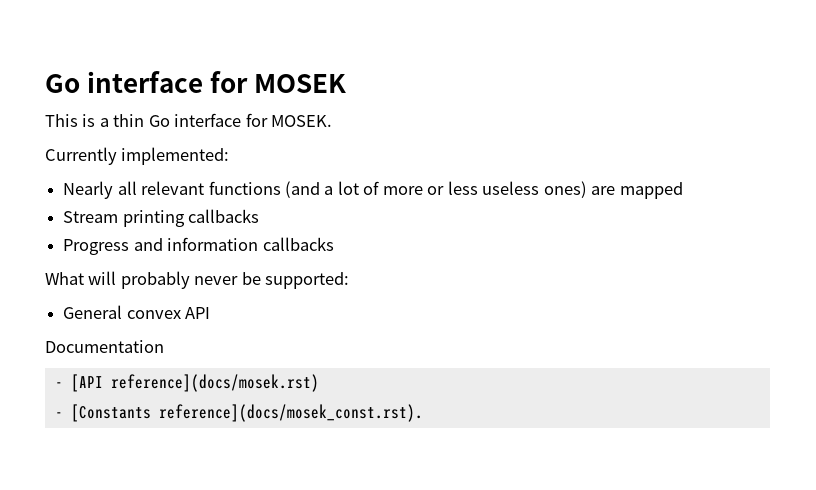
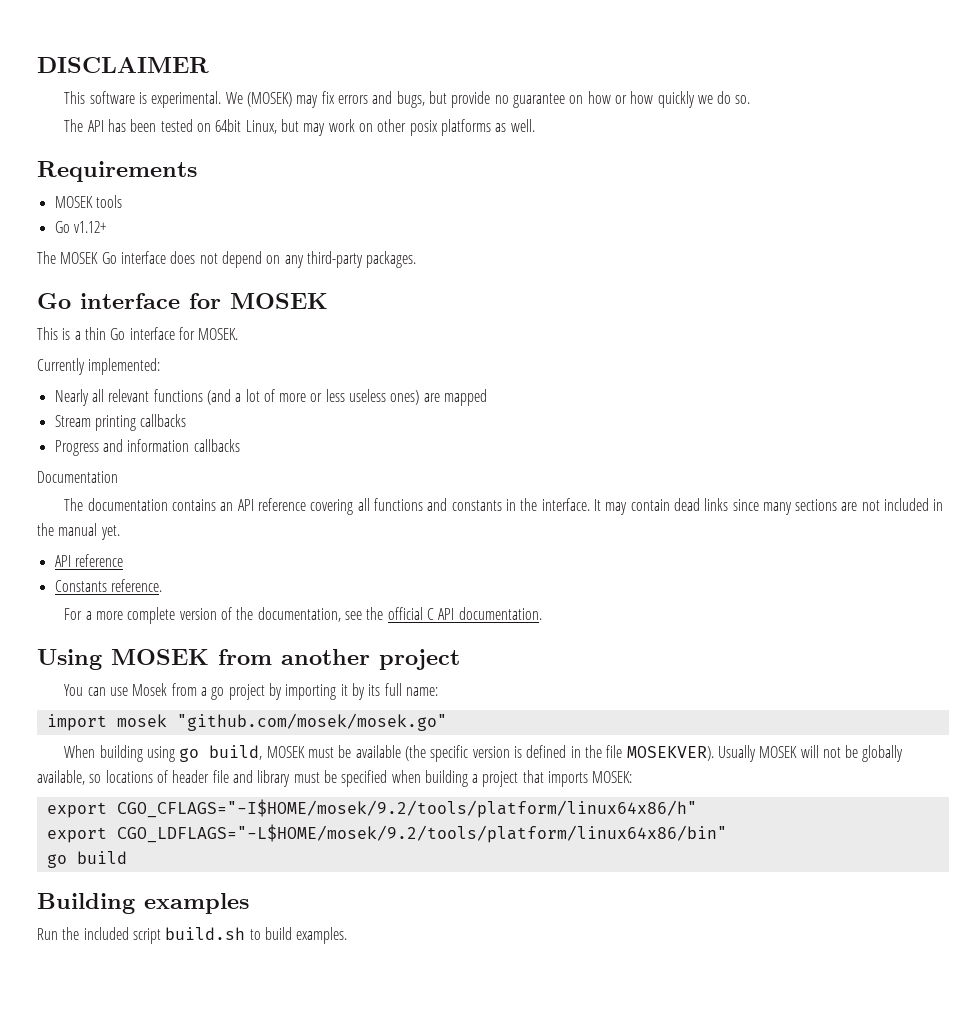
(45, 83) none -> [37,57,209,73] [64,91,751,108] [64,119,535,136] [37,161,197,182] [54,195,122,208] [54,221,106,233] [37,251,417,268] DISCLAIMER // This software is experimental. We (MOSEK) may fix errors and bugs, but provide no guarantee on how or how quickly we do so. // The API has been tested on 64bit Linux, but may work on other posix platforms as well. // Requirements // MOSEK tools // Go v1.12+ // The MOSEK Go interface does not depend on any third-party packages. //
[45,271,350,289] [63,305,211,319] [45,340,164,353] [54,374,319,392] [54,404,423,422] What will probably never be supported: // General convex API // Documentation // - [API reference](docs/mosek.rst) // - [Constants reference](docs/mosek_const.rst). -> [37,471,118,483] [64,498,944,515] [37,523,120,540] [54,554,123,567] [54,579,162,592] [64,607,542,624] [37,649,460,670] [64,683,438,700] [46,713,447,731] [64,745,904,762] [37,770,633,787] [46,799,697,818] [46,824,727,843] [46,851,127,868] [37,893,249,914] [37,927,348,944] Documentation // The documentation contains an API reference covering all functions and constants in the interface. It may contain dead links since many sections are not included in the manual yet. // API reference // Constants reference. // For a more complete version of the documentation, see the official C API documentation. // Using MOSEK from another project // You can use Mosek from a go project by importing it by its full name: // import mosek "github.com/mosek/mosek.go" // When building using go build, MOSEK must be available (the specific version is defined in the file MOSEKVER). Usually MOSEK will not be globally available, so locations of header file and library must be specified when building a project that imports MOSEK: // export CGO_CFLAGS="-I$HOME/mosek/9.2/tools/platform/linux64x86/h" // export CGO_LDFLAGS="-L$HOME/mosek/9.2/tools/platform/linux64x86/bin" // go build // Building examples // Run the included script build.sh to build examples.

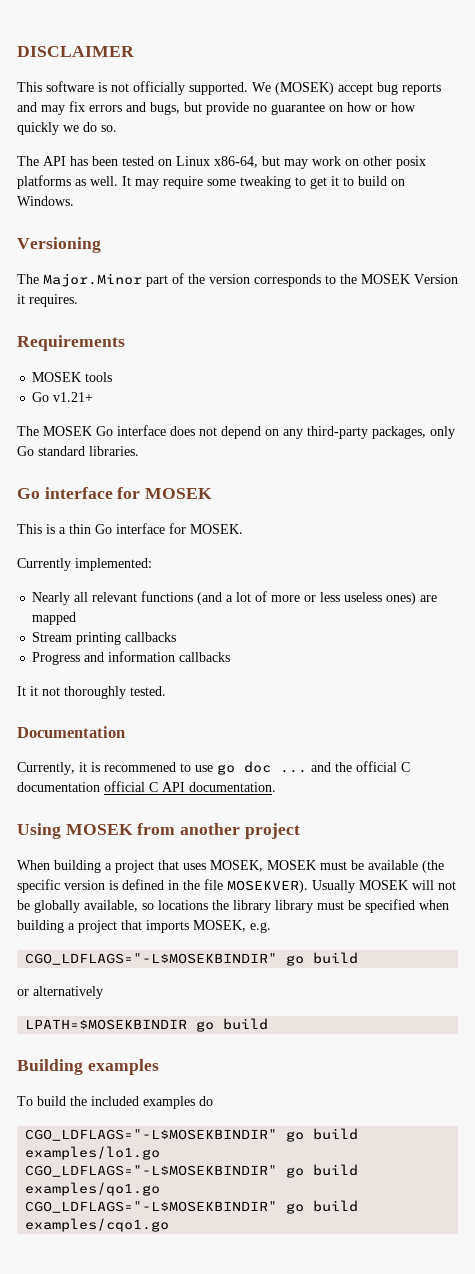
[151,91,293,108] experimental. We (MOSEK) -> [111,81,441,95] [17,102,37,112] not officially supported. We (MOSEK) accept bug reports and
[215,119,277,134] 64bit Linux, -> [176,156,258,168] Linux x86-64,
(535, 125) none -> [122,176,405,189] [17,196,74,206] [17,237,101,253] [17,273,458,287] [17,294,78,307] It may require some tweaking to get it to build on Windows. // Versioning // The Major.Minor part of the version corresponds to the MOSEK Version it requires.
[73,221,106,233] v1.12+ -> [53,392,94,402] v1.21+
[366,251,417,268] packages. -> [372,426,455,439] [17,446,139,456] packages, only Go standard libraries.
[37,471,118,483] [64,498,944,515] [37,523,120,540] [54,554,123,567] [54,579,162,592] [64,607,384,624] Documentation // The documentation contains an API reference covering all functions and constants in the interface. It may contain dead links since many sections are not included in the manual yet. // API reference // Constants reference. // For a more complete version of the documentation, see the -> [17,686,166,699] [17,726,125,738] [17,761,410,775] [17,782,100,792] It it not thoroughly tested. // Documentation // Currently, it is recommened to use go doc ... and the official C documentation
[64,683,438,700] [46,713,447,731] [64,745,263,762] You can use Mosek from a go project by importing it by its full name: // import mosek "github.com/mosek/mosek.go" // When building using go build, -> [17,860,263,873] When building a project that uses MOSEK,
[156,770,253,783] of header file and -> [212,900,271,913] the library
[592,771,633,783] [46,799,697,818] [46,824,727,843] [46,851,127,868] [37,893,249,914] [37,927,348,944] MOSEK: // export CGO_CFLAGS="-I$HOME/mosek/9.2/tools/platform/linux64x86/h" // export CGO_LDFLAGS="-L$HOME/mosek/9.2/tools/platform/linux64x86/bin" // go build // Building examples // Run the included script build.sh to build examples. -> [193,920,271,933] [25,952,359,966] [17,986,103,999] [25,1018,269,1032] [17,1059,159,1075] [17,1096,213,1109] [25,1128,359,1142] [25,1146,161,1160] [25,1164,359,1178] [25,1182,161,1196] [25,1200,359,1214] [25,1218,170,1232] MOSEK, e.g. // CGO_LDFLAGS="-L$MOSEKBINDIR" go build // or alternatively // LPATH=$MOSEKBINDIR go build // Building examples // To build the included examples do // CGO_LDFLAGS="-L$MOSEKBINDIR" go build examples/lo1.go // CGO_LDFLAGS="-L$MOSEKBINDIR" go build examples/qo1.go // CGO_LDFLAGS="-L$MOSEKBINDIR" go build examples/cqo1.go

